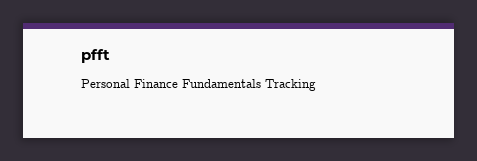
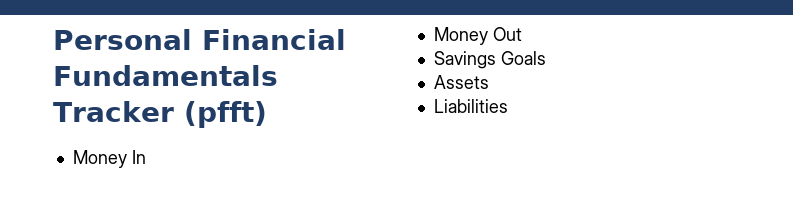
[81,49,110,63] [81,79,316,91] pfft // Personal Finance Fundamentals Tracking -> [53,29,346,50] [53,65,278,86] [53,101,267,128] [72,150,146,168] [433,27,522,45] [433,51,546,69] [433,75,489,89] [433,99,508,113] Personal Financial Fundamentals Tracker (pfft) // Money In // Money Out // Savings Goals // Assets // Liabilities

